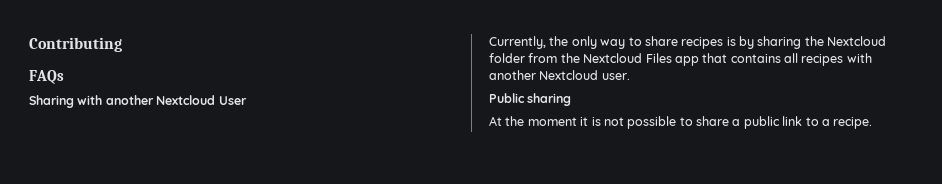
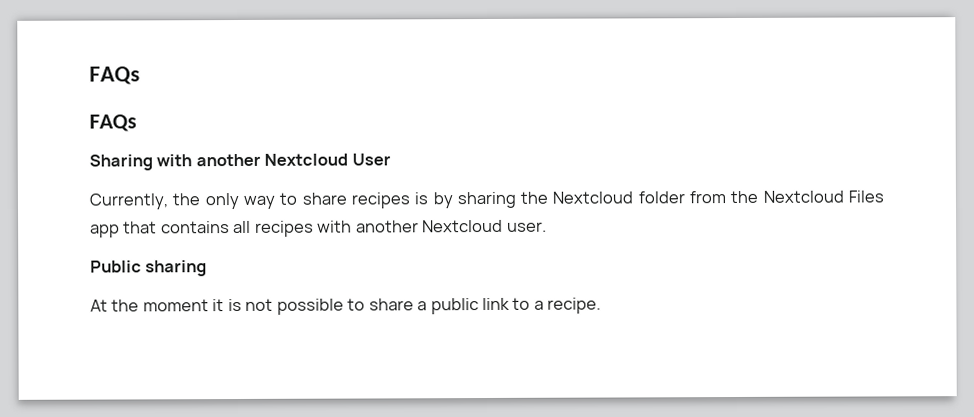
[29,37,122,52] Contributing -> [89,66,140,85] FAQs

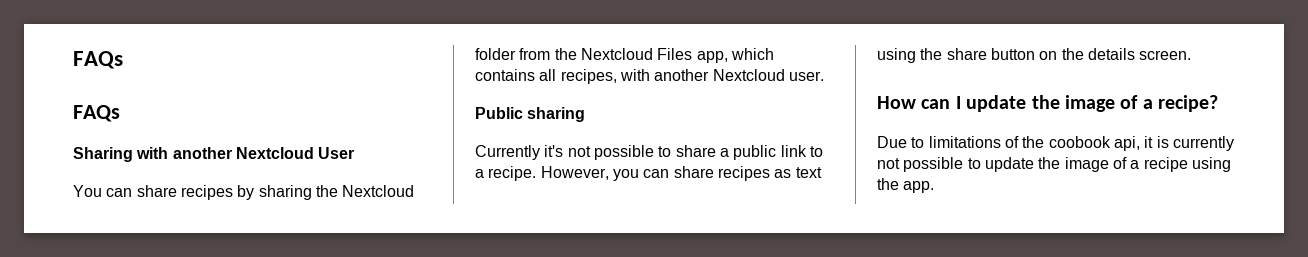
[89,192,429,210] Currently, the only way to share recipes is -> [73,185,233,200] You can share recipes
[90,221,158,238] app that -> [696,48,774,63] app, which
[254,220,314,237] recipes -> [560,69,617,84] recipes,
[90,298,242,312] At the moment it is -> [475,145,564,160] Currently it's
(602, 305) none -> [540,166,822,181] [877,48,1192,63] [877,95,1219,112] [877,136,1234,151] [877,157,1231,172] [877,178,935,193] However, you can share recipes as text using the share button on the details screen. // How can I update the image of a recipe? // Due to limitations of the coobook api, it is currently not possible to update the image of a recipe using the app.

